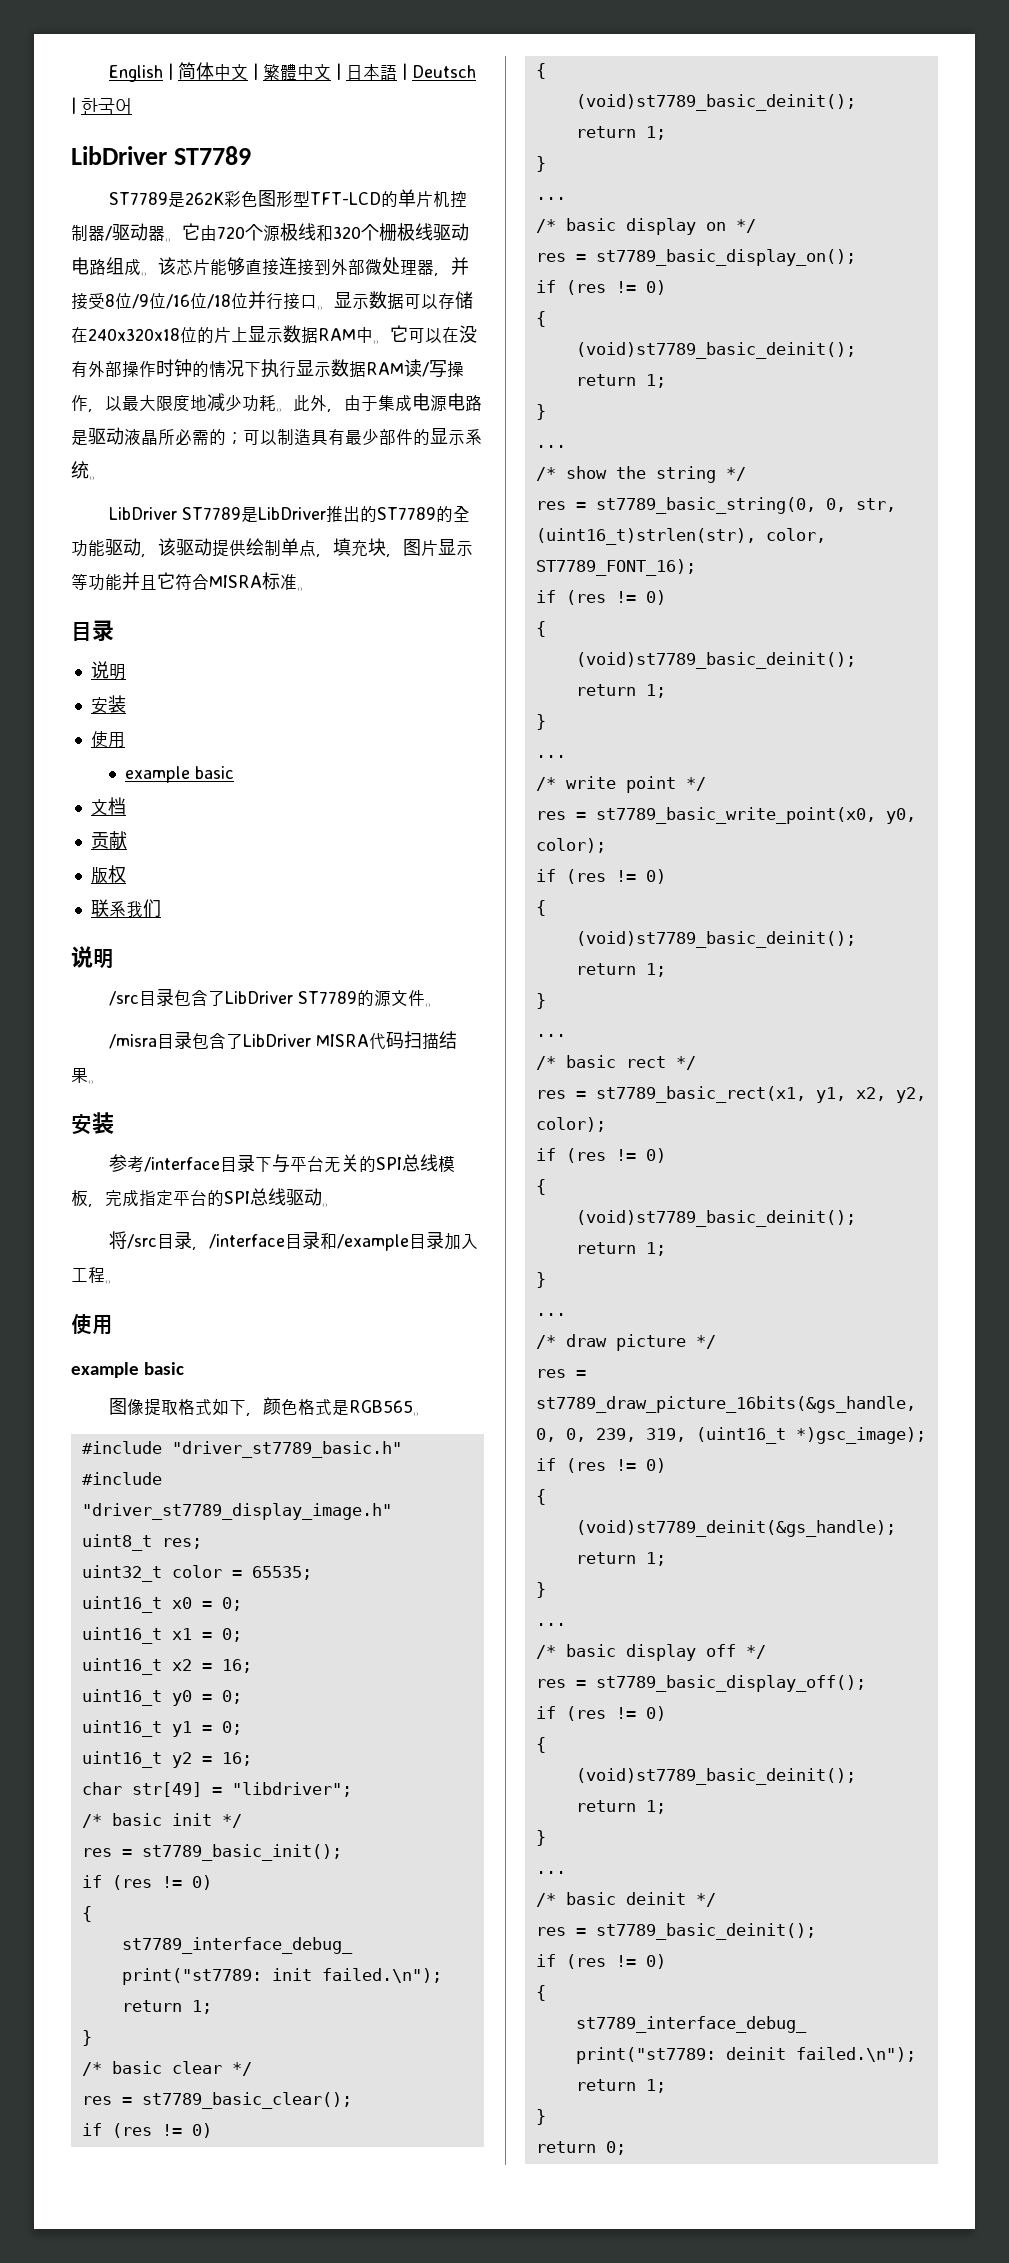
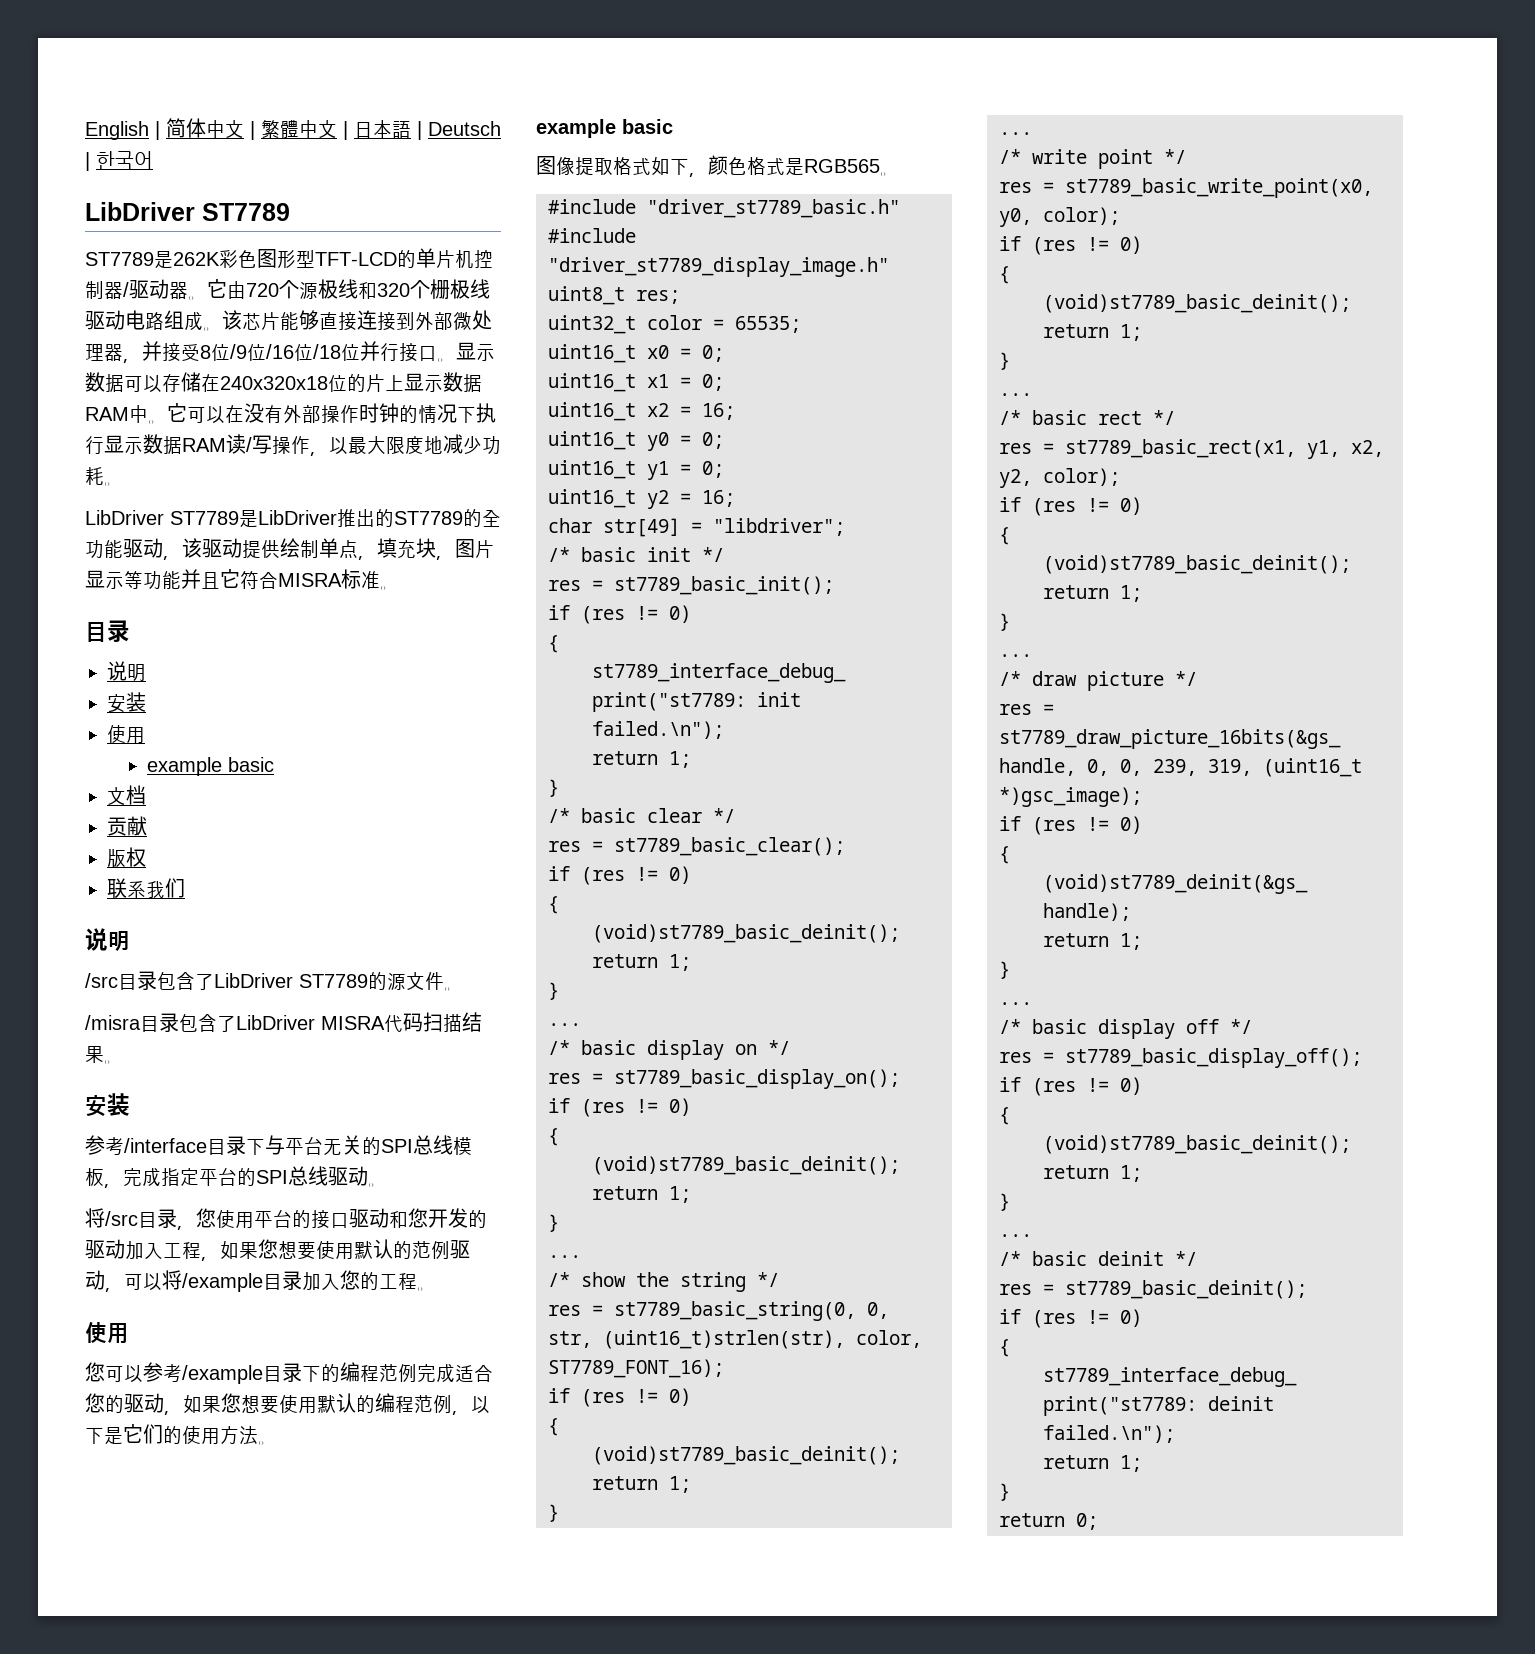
[293,393,482,412] [71,427,482,445] [71,461,106,480] 此外，由于集成电源电路是驱动液晶所必需的；可以制造具有最少部件的显示系统。 -> (123, 484) none
[209,1231,338,1249] /interface目录和 -> [196,1208,487,1228] [85,1239,470,1261] [85,1270,182,1292] 您使用平台的接口驱动和您开发的驱动加入工程，如果您想要使用默认的范例驱动，可以将
(479, 1241) none -> [340,1270,379,1290] 您的
(113, 1324) none -> [85,1362,493,1384] [85,1393,490,1415] [85,1424,277,1445] // 您可以参考/example目录下的编程范例完成适合您的驱动，如果您想要使用默认的编程范例，以下是它们的使用方法。

